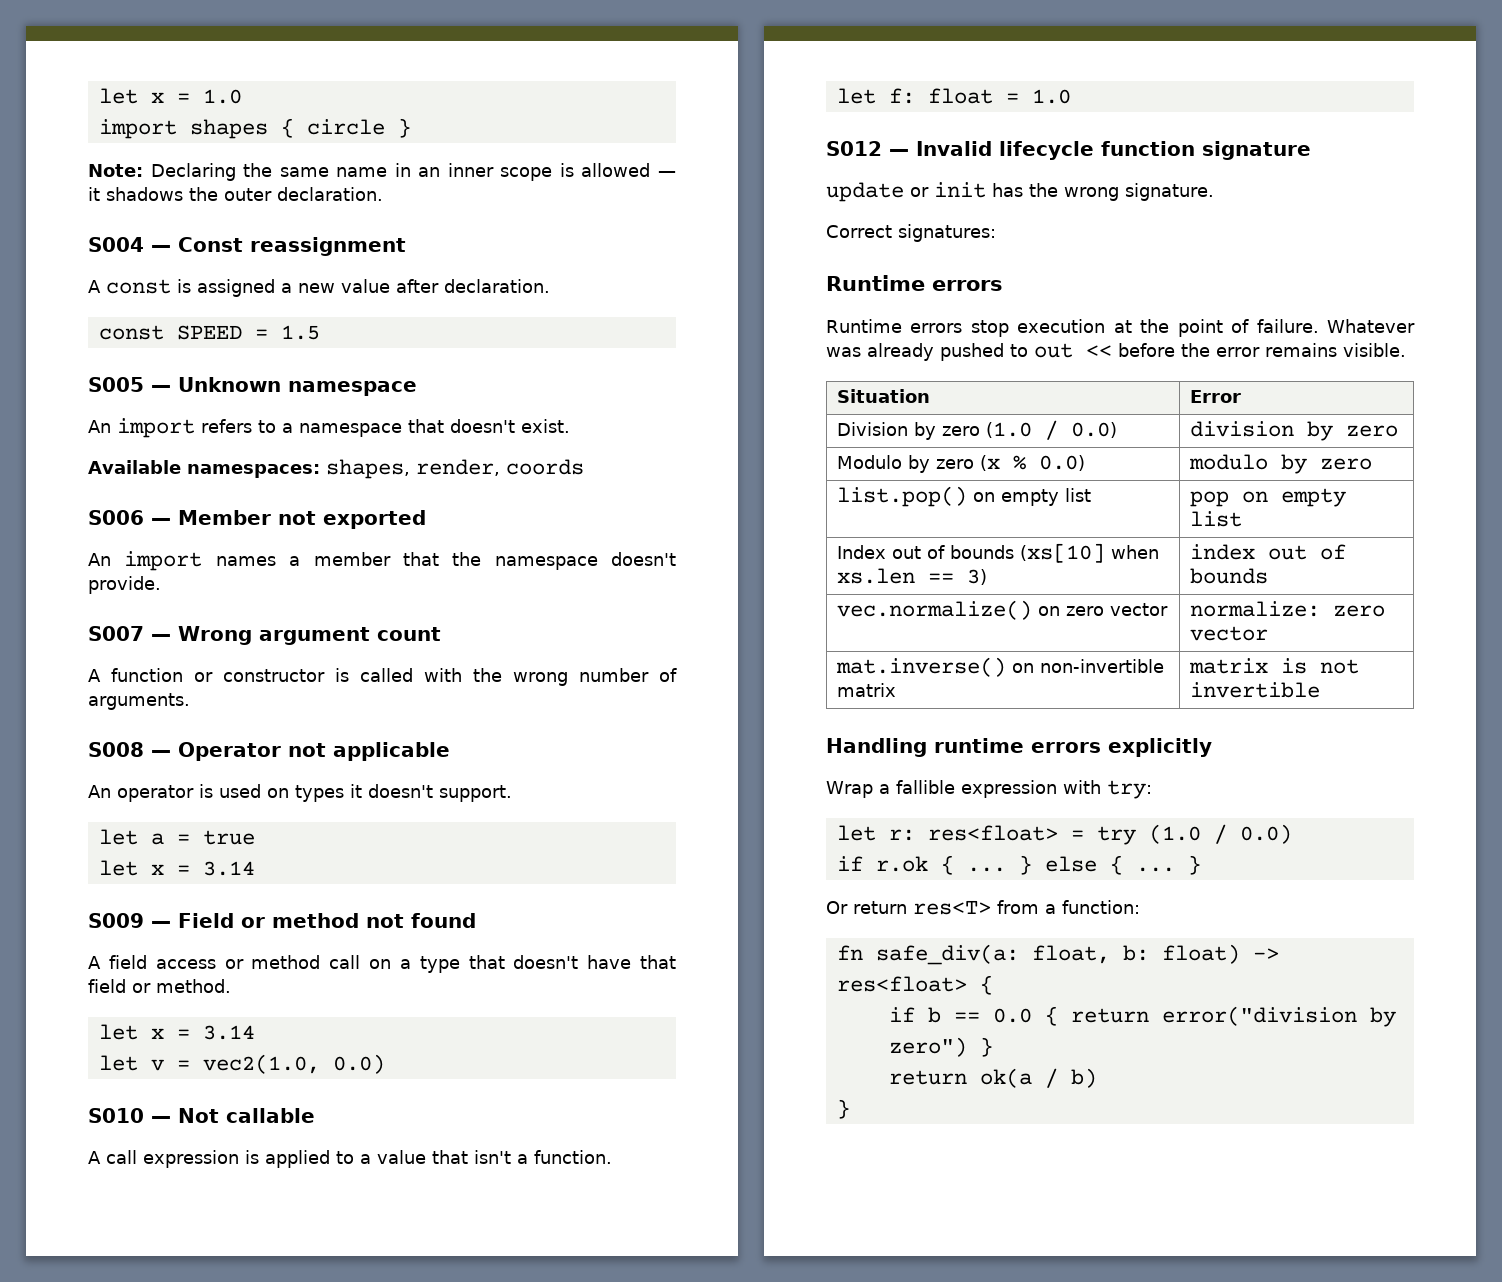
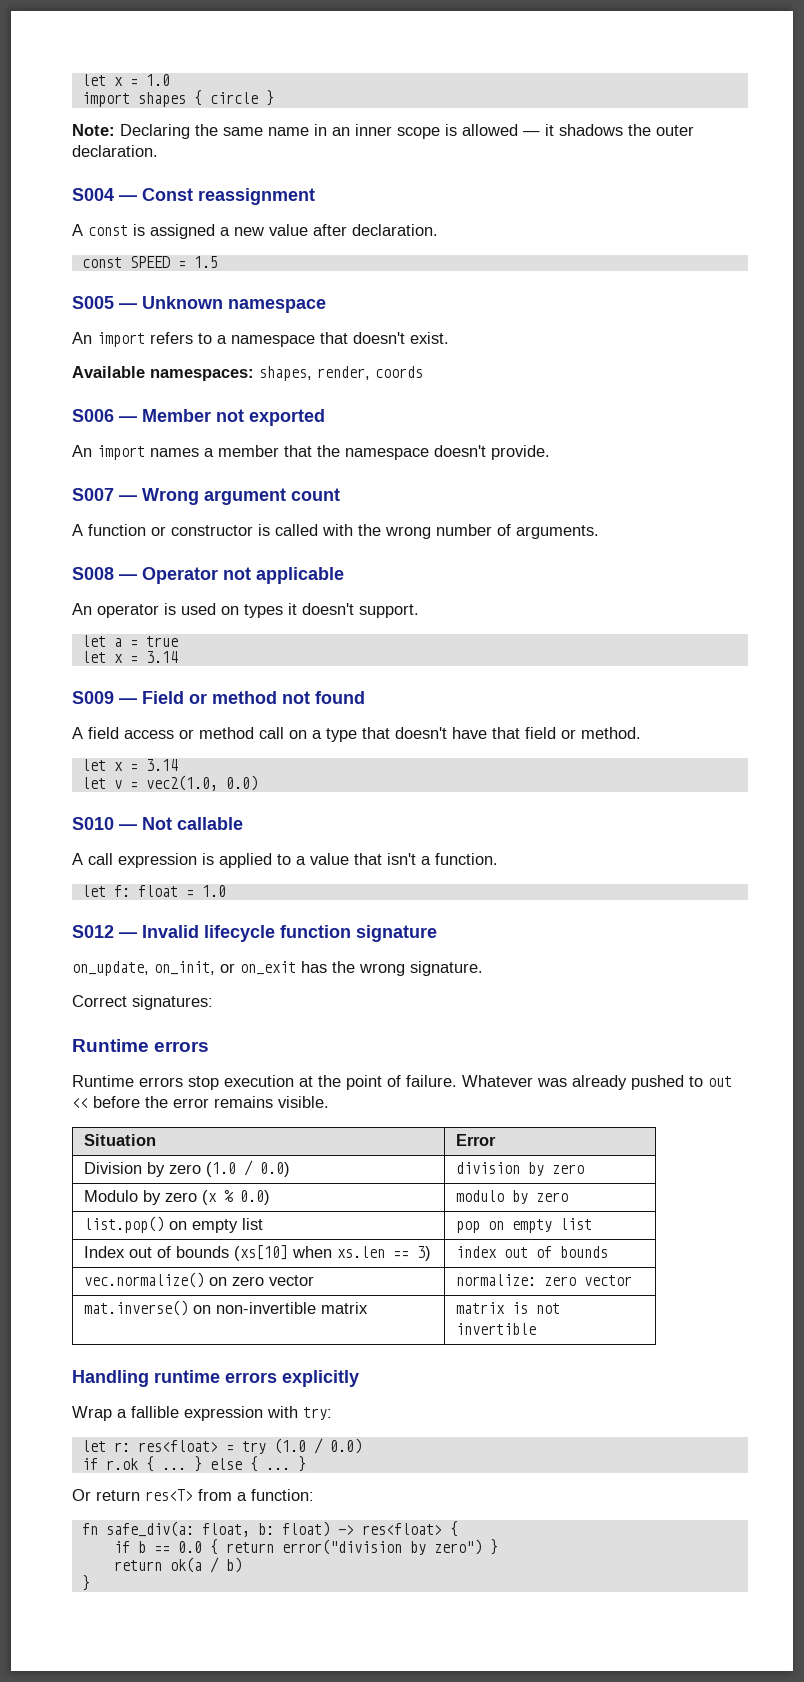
[826,182,986,202] update or init -> [72,961,296,976] on_update, on_init, or on_exit

